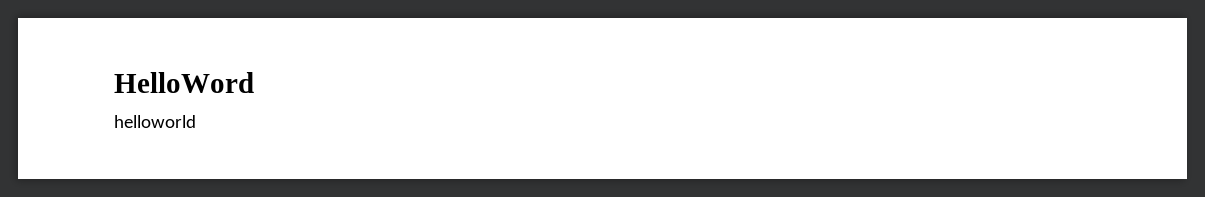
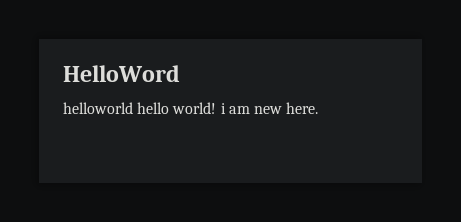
(196, 121) none -> [137,102,319,114] hello world! i am new here.

